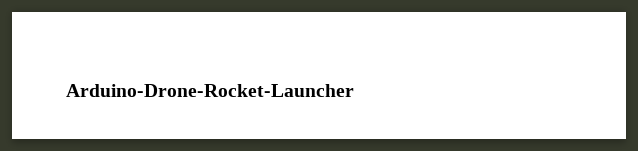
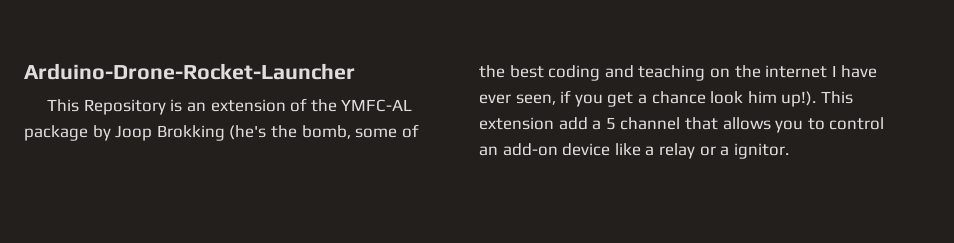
(354, 90) none -> [47,98,413,115] [24,124,419,141] [479,65,878,81] [479,90,853,107] [479,117,885,133] [479,143,789,159] // This Repository is an extension of the YMFC-AL package by Joop Brokking (he's the bomb, some of the best coding and teaching on the internet I have ever seen, if you get a chance look him up!). This extension add a 5 channel that allows you to control an add-on device like a relay or a ignitor.

